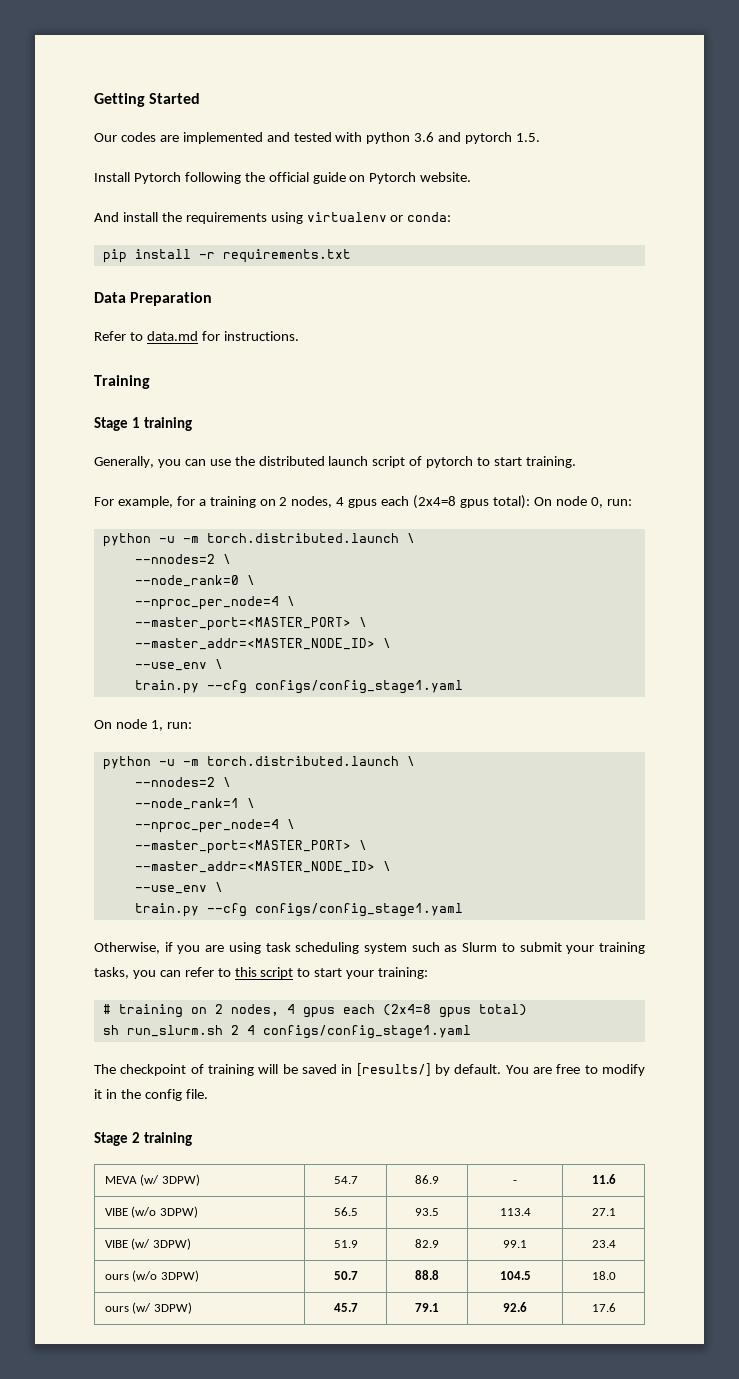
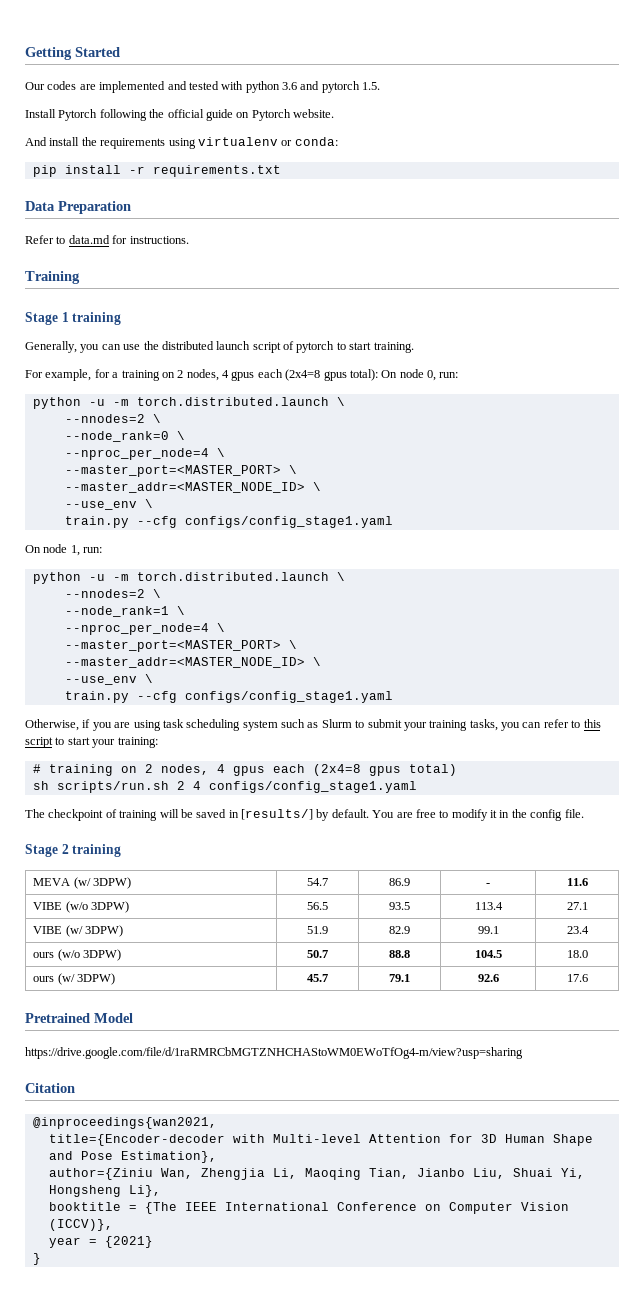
[126,1025,223,1037] run_slurm.sh -> [56,781,169,793] scripts/run.sh
(616, 1307) none -> [25,1013,133,1023] [25,1047,523,1059] [25,1083,75,1093] [32,1117,217,1129] [48,1134,593,1146] [48,1151,217,1163] [48,1168,585,1180] [48,1185,161,1197] [48,1202,569,1214] [48,1219,113,1231] [48,1236,153,1248] [32,1253,41,1265] // Pretrained Model // https://drive.google.com/file/d/1raRMRCbMGTZNHCHAStoWM0EWoTfOg4-m/view?usp=sharing // Citation // @inproceedings{wan2021, // title={Encoder-decoder with Multi-level Attention for 3D Human Shape and Pose Estimation}, // author={Ziniu Wan, Zhengjia Li, Maoqing Tian, Jianbo Liu, Shuai Yi, Hongsheng Li}, // booktitle = {The IEEE International Conference on Computer Vision (ICCV)}, // year = {2021} // }

